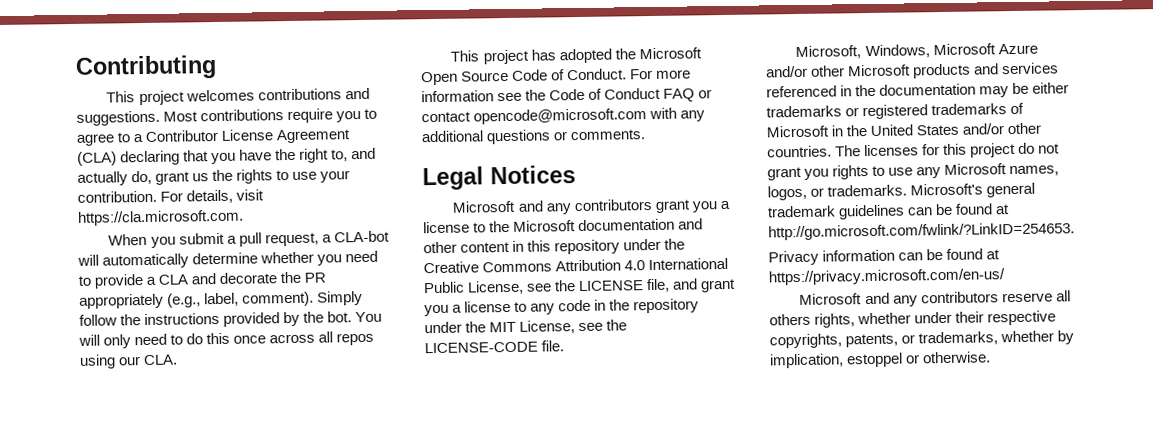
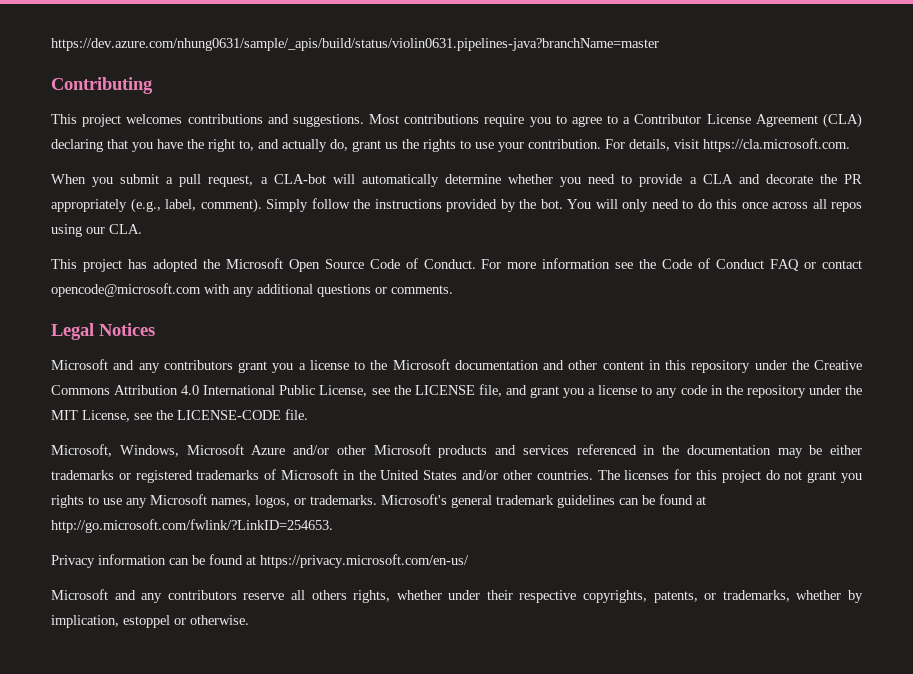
(75, 67) none -> [51,38,659,51] https://dev.azure.com/nhung0631/sample/_apis/build/status/violin0631.pipelines-java?branchName=master //

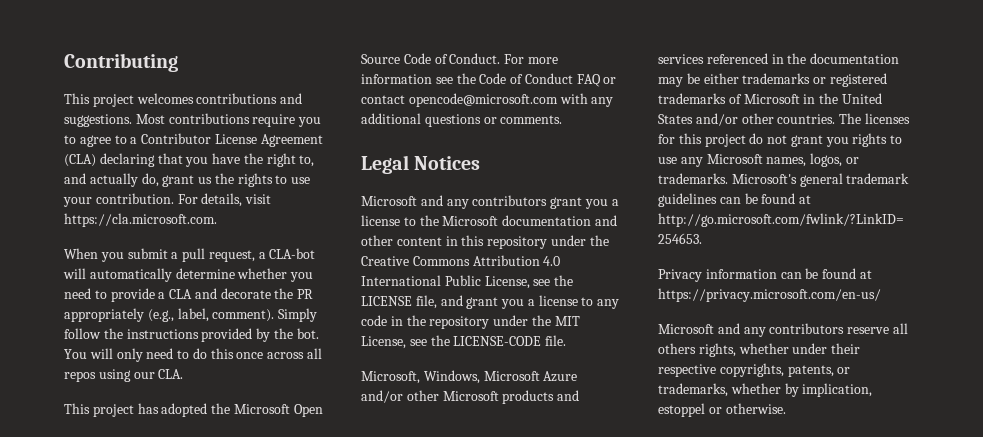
[51,38,659,51] https://dev.azure.com/nhung0631/sample/_apis/build/status/violin0631.pipelines-java?branchName=master // -> (64, 62) none

